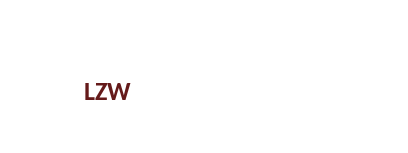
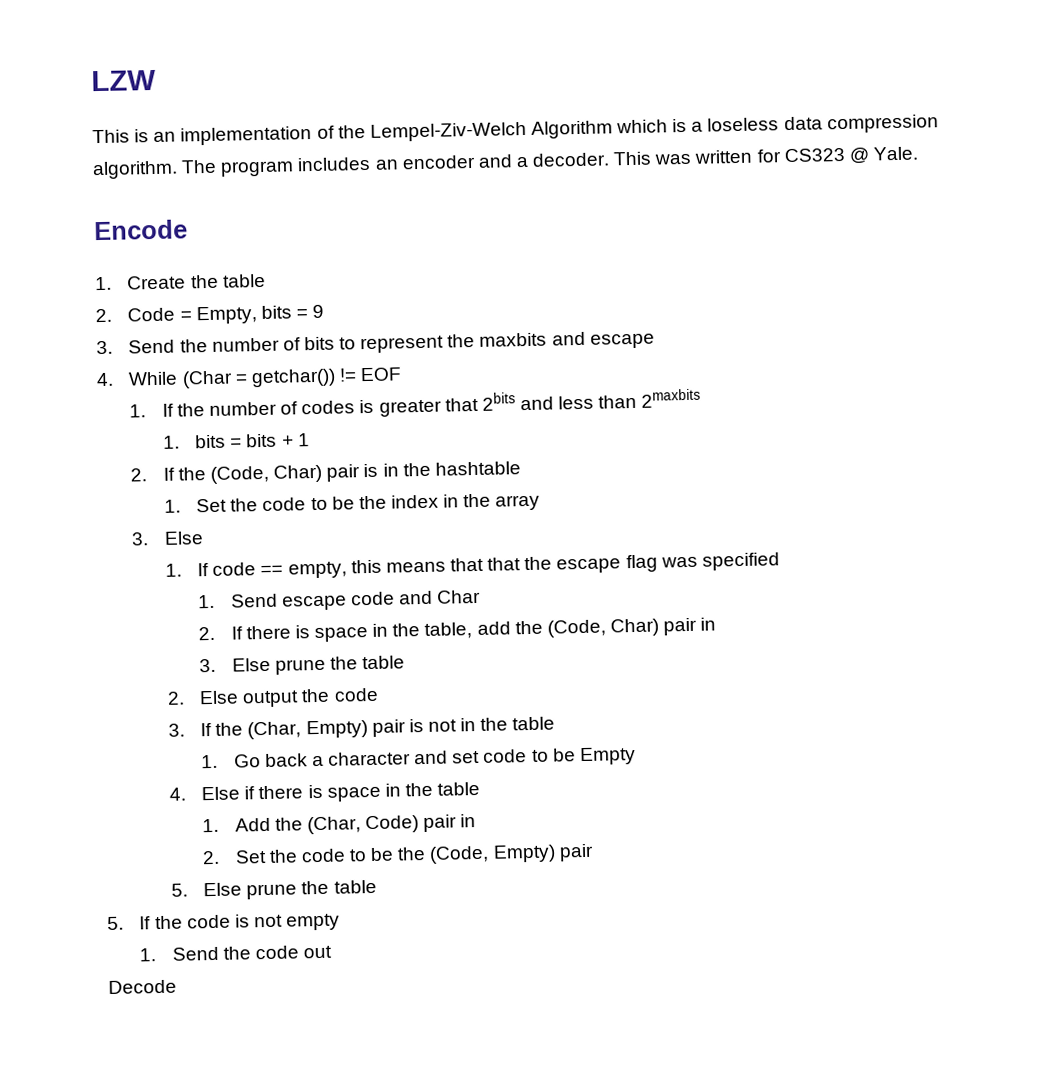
(131, 91) none -> [92,114,939,146] [92,146,918,180] [93,219,188,241] [95,273,266,291] [95,304,325,325] [96,331,655,355] [96,367,403,389] [129,388,702,418] [162,433,310,449] [130,461,521,484] [163,493,541,513] [131,531,204,546] [164,552,780,579] [198,589,482,611] [198,617,717,643] [199,655,406,675] [166,687,379,708] [167,716,556,740] [201,747,636,769] [168,781,481,802] [202,814,477,835] [202,843,594,865] [170,879,377,900] [107,913,341,931] [139,945,333,962] [108,979,177,994] // This is an implementation of the Lempel-Ziv-Welch Algorithm which is a loseless data compression algorithm. The program includes an encoder and a decoder. This was written for CS323 @ Yale. // Encode // 1. Create the table // 2. Code = Empty, bits = 9 // 3. Send the number of bits to represent the maxbits and escape // 4. While (Char = getchar()) != EOF // 1. If the number of codes is greater that 2bits and less than 2maxbits // 1. bits = bits + 1 // 2. If the (Code, Char) pair is in the hashtable // 1. Set the code to be the index in the array // 3. Else // 1. If code == empty, this means that that the escape flag was specified // 1. Send escape code and Char // 2. If there is space in the table, add the (Code, Char) pair in // 3. Else prune the table // 2. Else output the code // 3. If the (Char, Empty) pair is not in the table // 1. Go back a character and set code to be Empty // 4. Else if there is space in the table // 1. Add the (Char, Code) pair in // 2. Set the code to be the (Code, Empty) pair // 5. Else prune the table // 5. If the code is not empty // 1. Send the code out // Decode

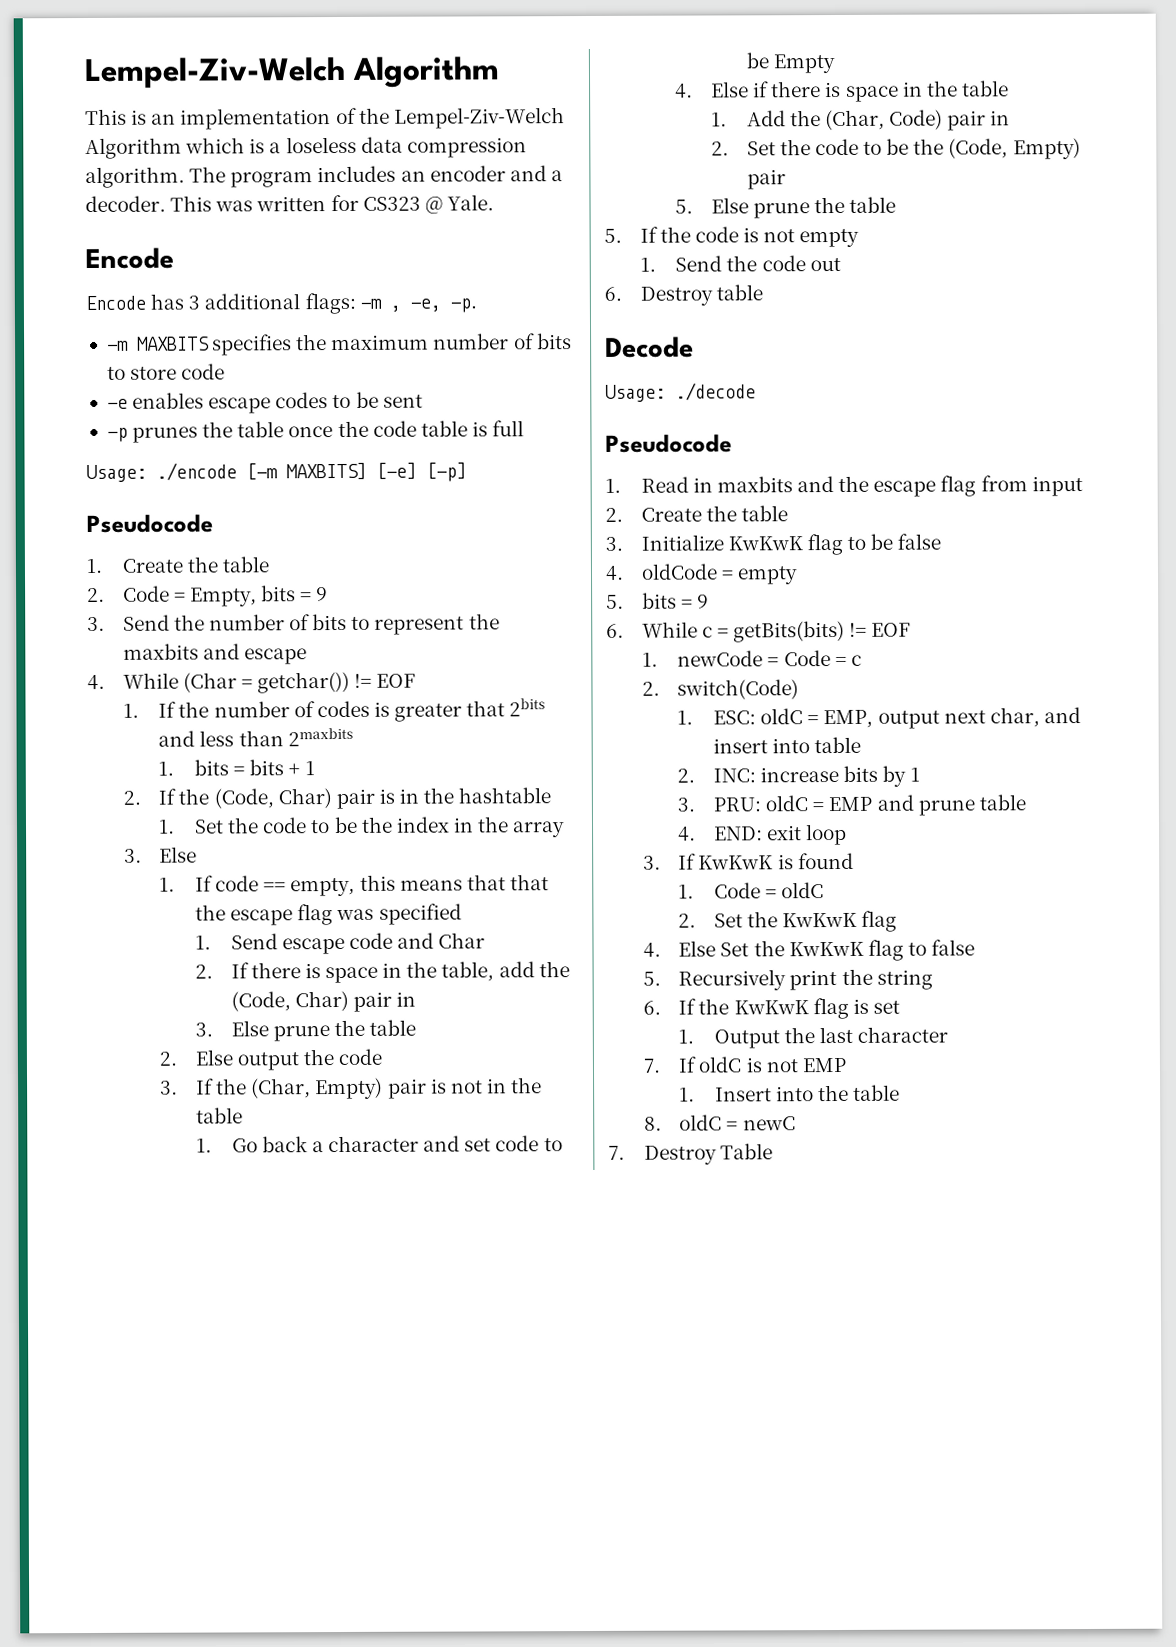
[91,69,156,92] LZW -> [84,56,500,89] Lempel-Ziv-Welch Algorithm
(188, 230) none -> [85,292,477,315] [106,333,572,356] [106,363,226,380] [106,391,423,414] [106,420,525,443] [86,462,467,483] [86,514,213,534] // Encode has 3 additional flags: -m , -e, -p. // -m MAXBITS specifies the maximum number of bits to store code // -e enables escape codes to be sent // -p prunes the table once the code table is full // Usage: ./encode [-m MAXBITS] [-e] [-p] // Pseudocode
[108,979,177,994] Decode -> [604,284,763,306] [605,336,694,358] [605,382,756,402] [605,434,732,453] [605,475,1083,497] [605,505,788,522] [605,533,942,556] [605,563,798,585] [606,592,709,609] [606,620,912,643] [641,650,862,667] [641,679,800,700] [677,707,1081,729] [713,736,862,754] [677,765,920,787] [677,794,1026,816] [678,823,848,846] [642,852,854,870] [678,882,825,899] [678,910,898,932] [642,939,976,961] [642,968,933,991] [642,997,900,1020] [678,1026,949,1049] [642,1056,846,1073] [679,1084,901,1102] [643,1114,796,1131] [608,1143,773,1165] 6. Destroy table // Decode // Usage: ./decode // Pseudocode // 1. Read in maxbits and the escape flag from input // 2. Create the table // 3. Initialize KwKwK flag to be false // 4. oldCode = empty // 5. bits = 9 // 6. While c = getBits(bits) != EOF // 1. newCode = Code = c // 2. switch(Code) // 1. ESC: oldC = EMP, output next char, and insert into table // 2. INC: increase bits by 1 // 3. PRU: oldC = EMP and prune table // 4. END: exit loop // 3. If KwKwK is found // 1. Code = oldC // 2. Set the KwKwK flag // 4. Else Set the KwKwK flag to false // 5. Recursively print the string // 6. If the KwKwK flag is set // 1. Output the last character // 7. If oldC is not EMP // 1. Insert into the table // 8. oldC = newC // 7. Destroy Table

